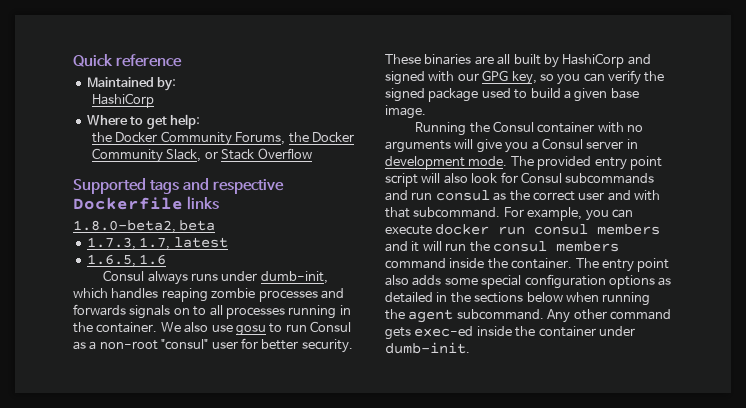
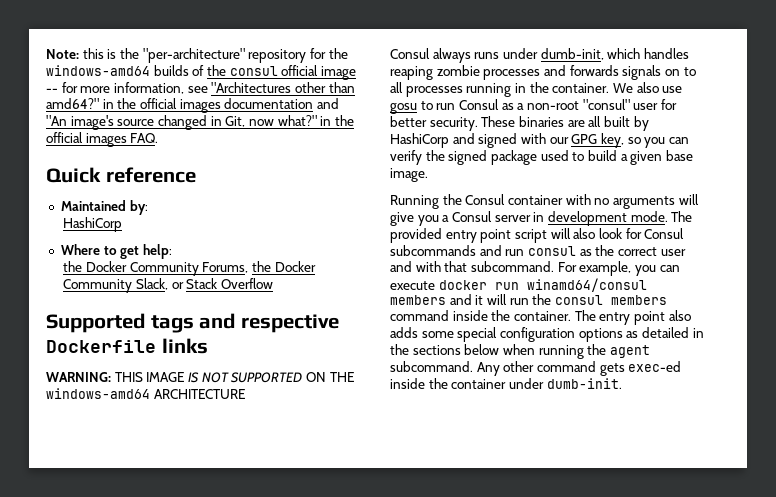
(73, 60) none -> [46,48,348,63] [46,65,356,80] [46,82,355,94] [46,98,339,113] [46,115,354,130] [46,132,159,147] Note: this is the "per-architecture" repository for the windows-amd64 builds of the consul official image -- for more information, see "Architectures other than amd64?" in the official images documentation and "An image's source changed in Git, now what?" in the official images FAQ. //
[73,220,216,233] [86,237,228,250] [86,254,167,267] 1.8.0-beta2, beta // 1.7.3, 1.7, latest // 1.6.5, 1.6 -> [46,372,354,383] [46,388,245,399] WARNING: THIS IMAGE IS NOT SUPPORTED ON THE windows-amd64 ARCHITECTURE
[534,224,589,235] consul -> [526,278,647,292] winamd64/consul

